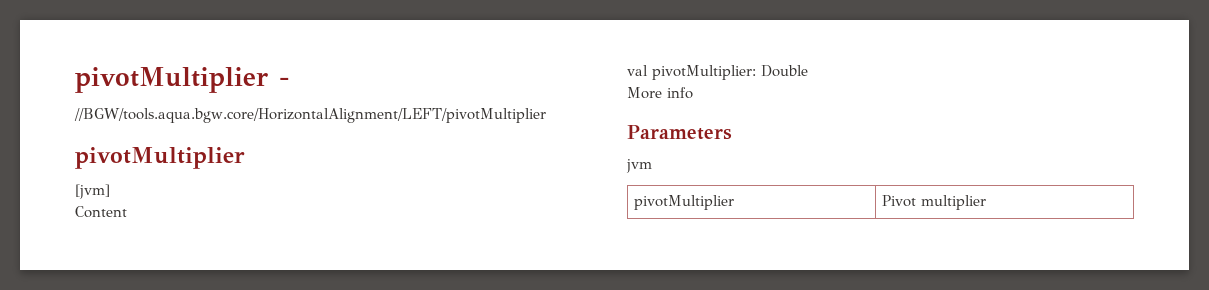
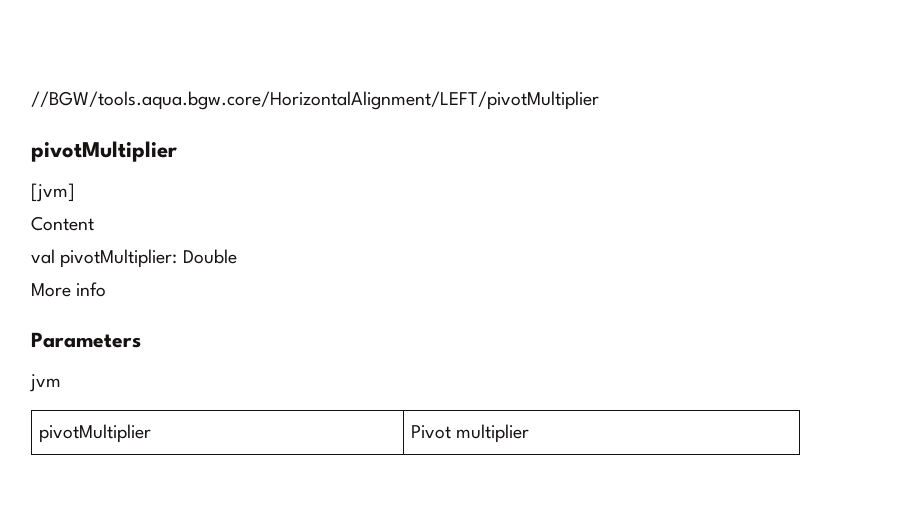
[75,67,290,93] pivotMultiplier - // -> (31, 100) none

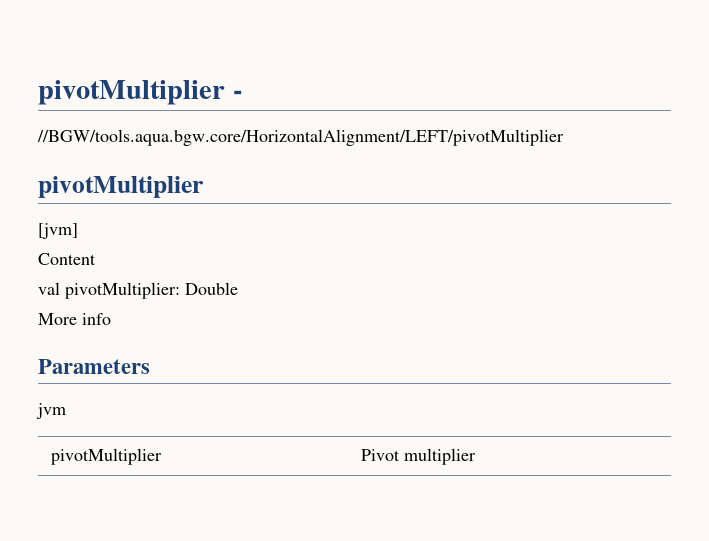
(31, 100) none -> [38,80,242,105] pivotMultiplier - //

